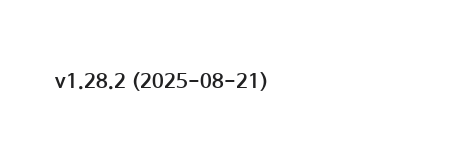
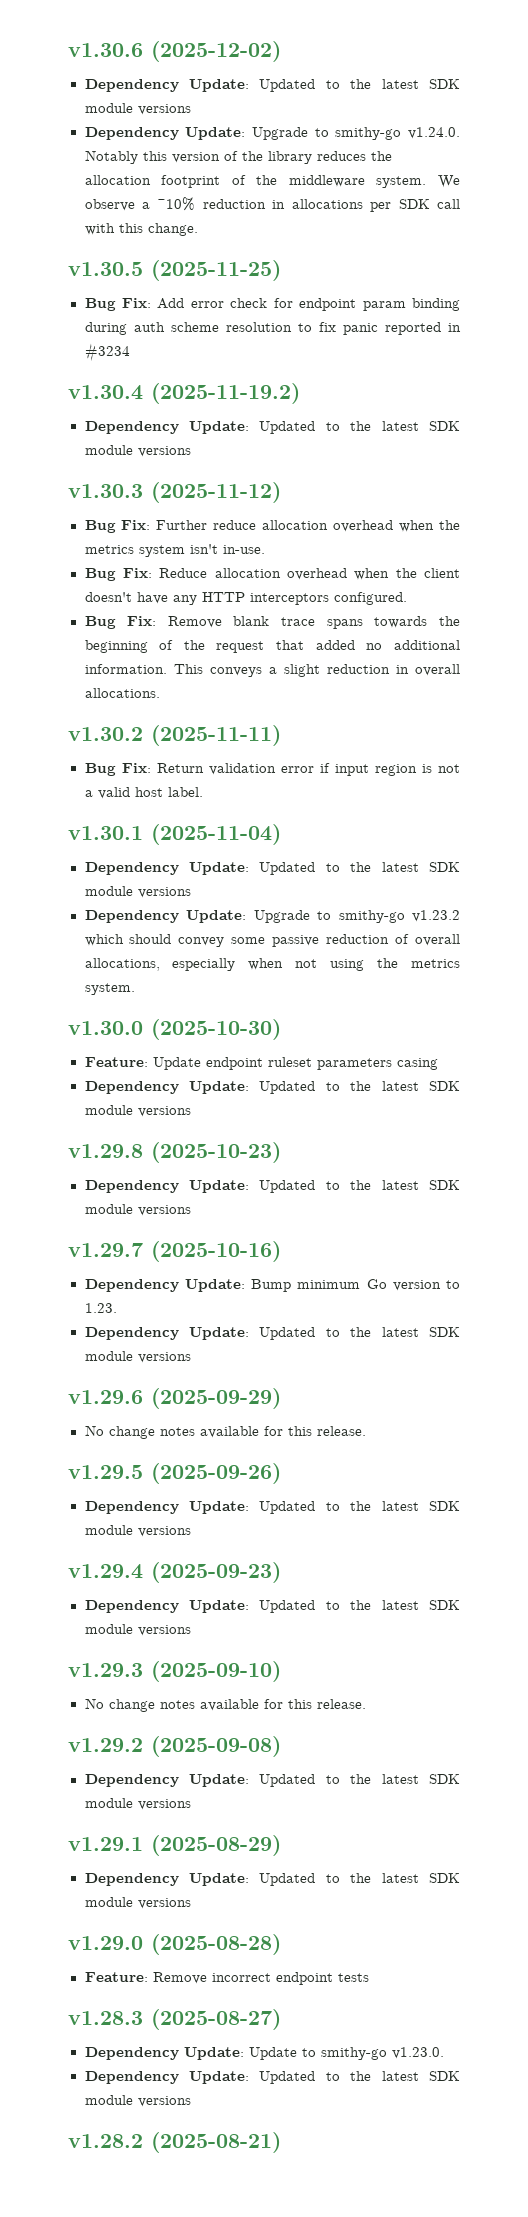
(54, 81) none -> [68,41,281,62] [84,79,461,92] [84,103,191,115] [84,127,460,140] [84,150,392,164] [84,175,460,188] [84,197,460,212] [84,223,198,236] [68,260,281,281] [84,298,460,311] [84,322,461,335] [84,343,130,362] [68,383,300,404] [84,421,461,434] [84,445,191,457] [68,482,281,503] [84,520,460,533] [84,544,265,557] [84,568,460,581] [84,592,407,605] [84,616,461,629] [84,640,460,653] [84,664,460,677] [84,688,160,698] [68,725,281,746] [84,763,460,776] [84,787,203,799] [68,824,281,845] [84,862,461,875] [84,886,191,898] [84,910,460,923] [84,934,460,947] [84,958,461,971] [84,983,135,995] [68,1019,281,1040] [84,1057,438,1070] [84,1081,461,1094] [84,1105,191,1117] [68,1142,281,1163] [84,1180,461,1193] [84,1204,191,1216] [68,1241,281,1262] [84,1279,460,1292] [84,1303,117,1313] [84,1327,461,1340] [84,1351,191,1363] [68,1388,281,1409] [84,1425,366,1439] [68,1463,281,1484] [84,1501,461,1514] [84,1525,191,1537] [68,1562,281,1583] [84,1600,461,1613] [84,1624,191,1636] [68,1661,281,1682] [84,1698,366,1712] [68,1736,281,1757] [84,1774,461,1787] [84,1798,191,1810] [68,1835,281,1856] [84,1873,461,1886] [84,1897,191,1909] [68,1934,281,1955] [84,1972,369,1985] [68,2009,281,2030] [84,2047,444,2060] [84,2071,461,2084] [84,2095,191,2107] v1.30.6 (2025-12-02) // Dependency Update: Updated to the latest SDK module versions // Dependency Update: Upgrade to smithy-go v1.24.0. Notably this version of the library reduces the allocation footprint of the middleware system. We observe a ~10% reduction in allocations per SDK call with this change. // v1.30.5 (2025-11-25) // Bug Fix: Add error check for endpoint param binding during auth scheme resolution to fix panic reported in #3234 // v1.30.4 (2025-11-19.2) // Dependency Update: Updated to the latest SDK module versions // v1.30.3 (2025-11-12) // Bug Fix: Further reduce allocation overhead when the metrics system isn't in-use. // Bug Fix: Reduce allocation overhead when the client doesn't have any HTTP interceptors configured. // Bug Fix: Remove blank trace spans towards the beginning of the request that added no additional information. This conveys a slight reduction in overall allocations. // v1.30.2 (2025-11-11) // Bug Fix: Return validation error if input region is not a valid host label. // v1.30.1 (2025-11-04) // Dependency Update: Updated to the latest SDK module versions // Dependency Update: Upgrade to smithy-go v1.23.2 which should convey some passive reduction of overall allocations, especially when not using the metrics system. // v1.30.0 (2025-10-30) // Feature: Update endpoint ruleset parameters casing // Dependency Update: Updated to the latest SDK module versions // v1.29.8 (2025-10-23) // Dependency Update: Updated to the latest SDK module versions // v1.29.7 (2025-10-16) // Dependency Update: Bump minimum Go version to 1.23. // Dependency Update: Updated to the latest SDK module versions // v1.29.6 (2025-09-29) // No change notes available for this release. // v1.29.5 (2025-09-26) // Dependency Update: Updated to the latest SDK module versions // v1.29.4 (2025-09-23) // Dependency Update: Updated to the latest SDK module versions // v1.29.3 (2025-09-10) // No change notes available for this release. // v1.29.2 (2025-09-08) // Dependency Update: Updated to the latest SDK module versions // v1.29.1 (2025-08-29) // Dependency Update: Updated to the latest SDK module versions // v1.29.0 (2025-08-28) // Feature: Remove incorrect endpoint tests // v1.28.3 (2025-08-27) // Dependency Update: Update to smithy-go v1.23.0. // Dependency Update: Updated to the latest SDK module versions //

